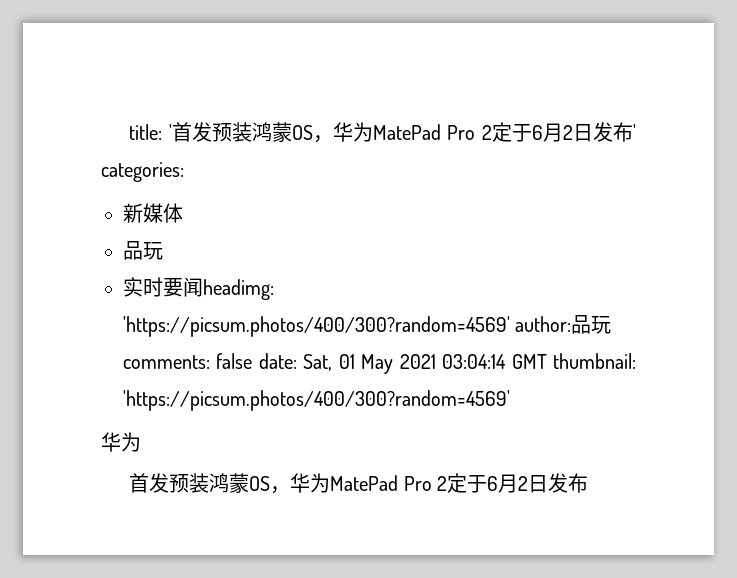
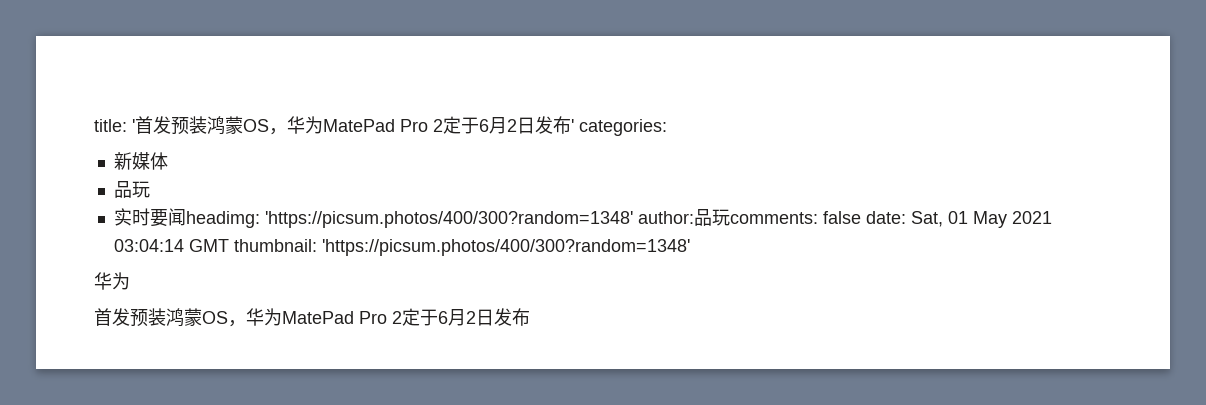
[123,316,510,337] 'https://picsum.photos/400/300?random=4569' -> [264,211,633,228] 'https://picsum.photos/400/300?random=1348'
[123,390,510,411] 'https://picsum.photos/400/300?random=4569' -> [321,239,690,256] 'https://picsum.photos/400/300?random=1348'

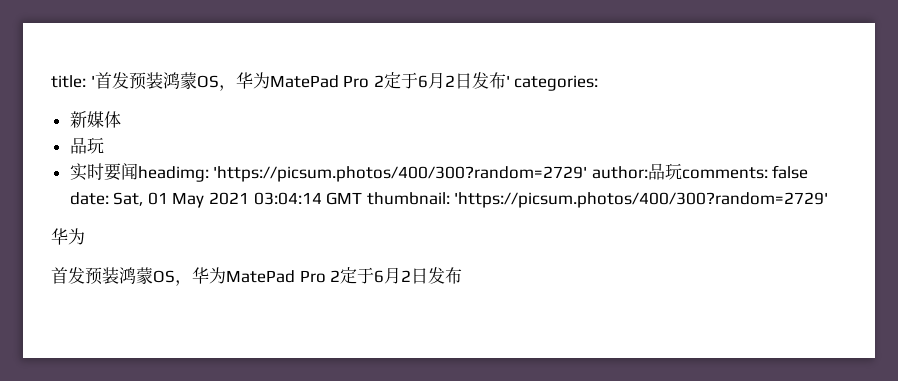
[264,211,633,228] 'https://picsum.photos/400/300?random=1348' -> [213,166,588,182] 'https://picsum.photos/400/300?random=2729'
[321,239,690,256] 'https://picsum.photos/400/300?random=1348' -> [454,192,829,208] 'https://picsum.photos/400/300?random=2729'

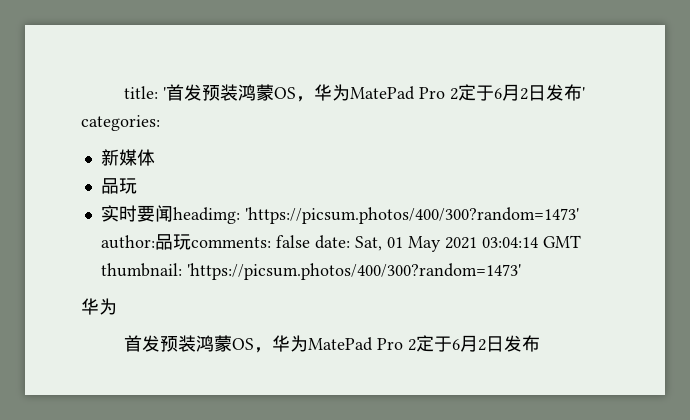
[213,166,588,182] 'https://picsum.photos/400/300?random=2729' -> [244,207,579,224] 'https://picsum.photos/400/300?random=1473'
[454,192,829,208] 'https://picsum.photos/400/300?random=2729' -> [186,263,521,280] 'https://picsum.photos/400/300?random=1473'

